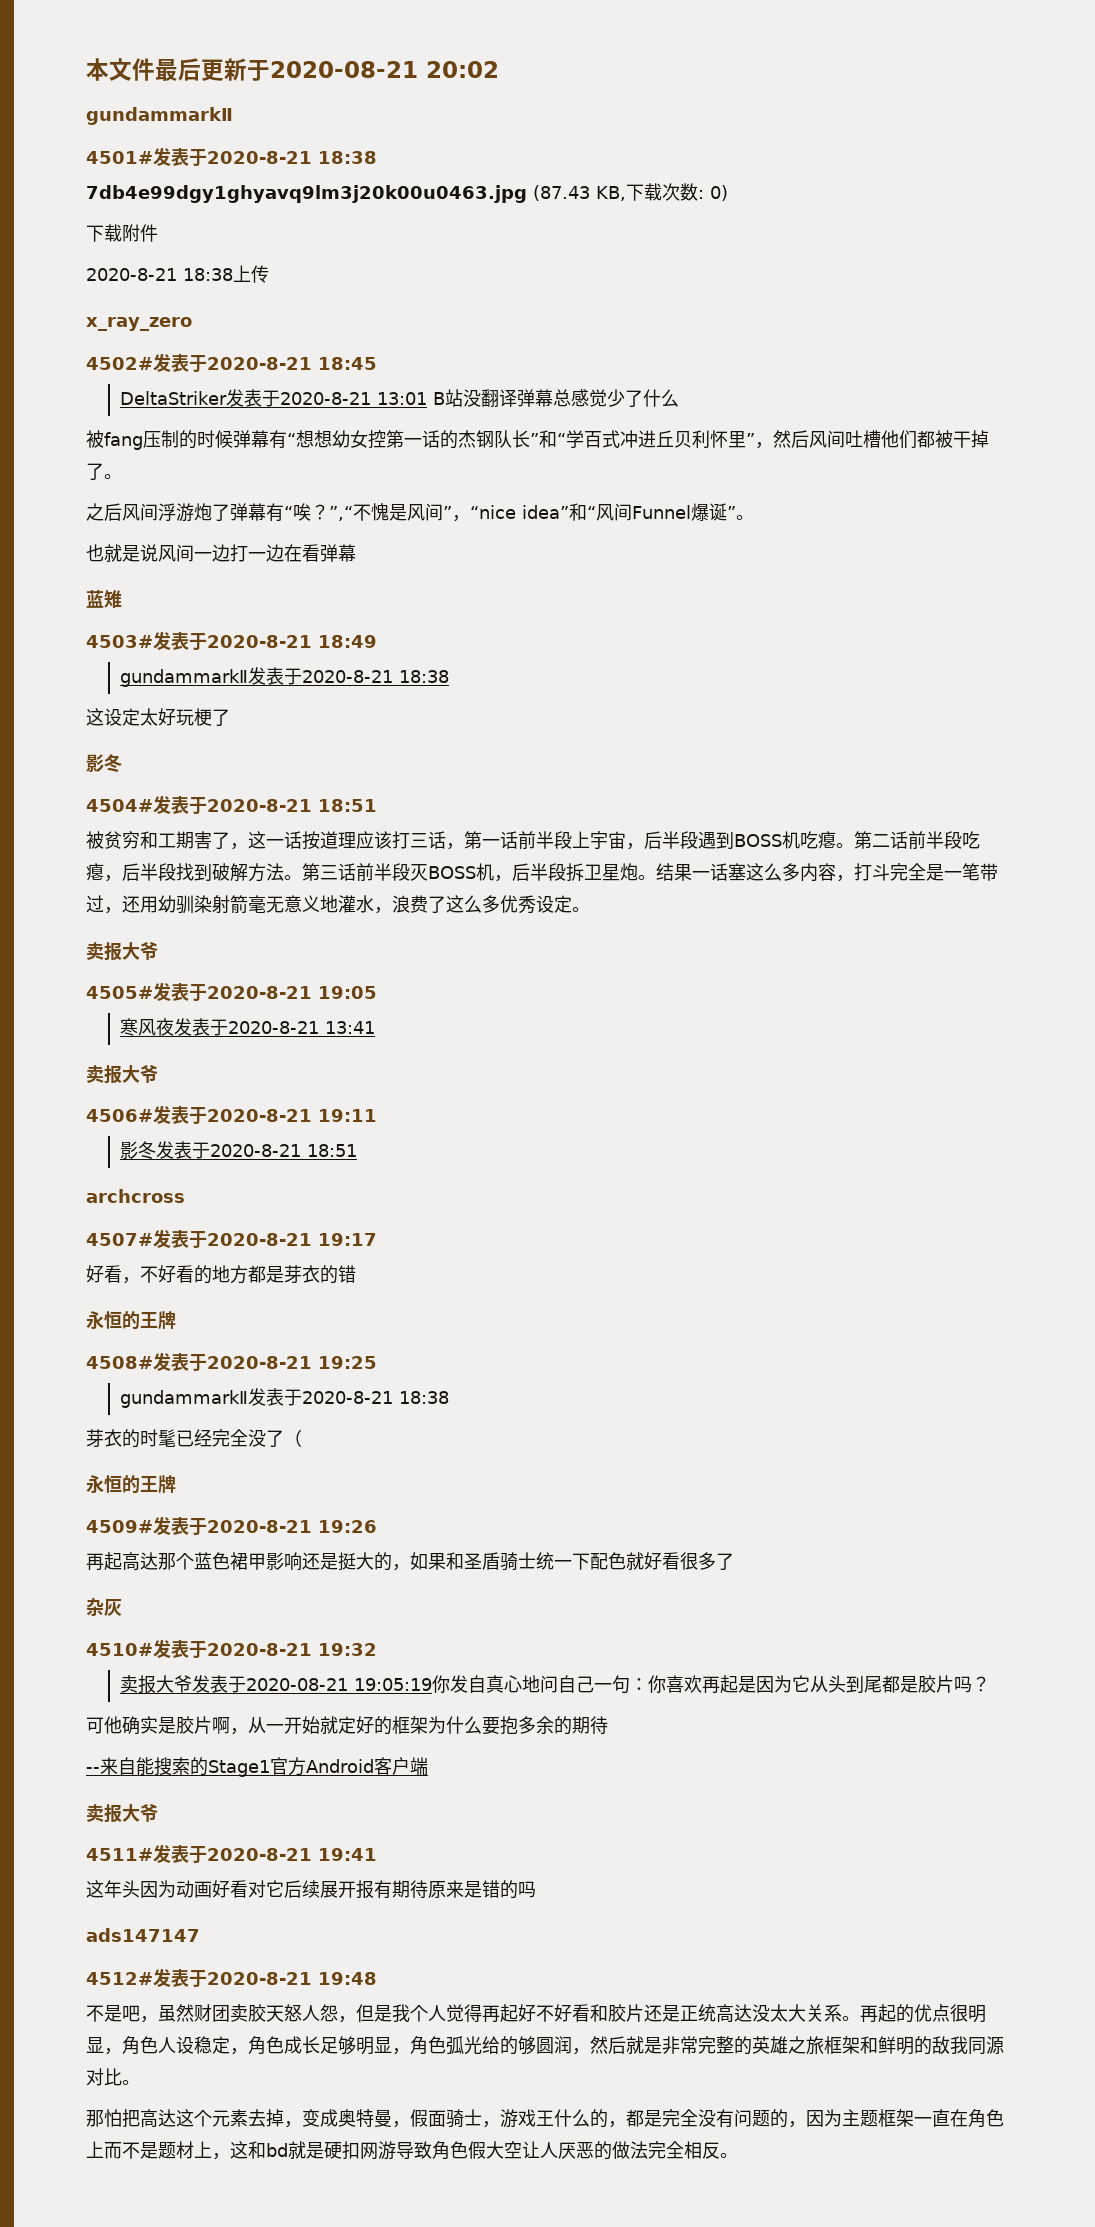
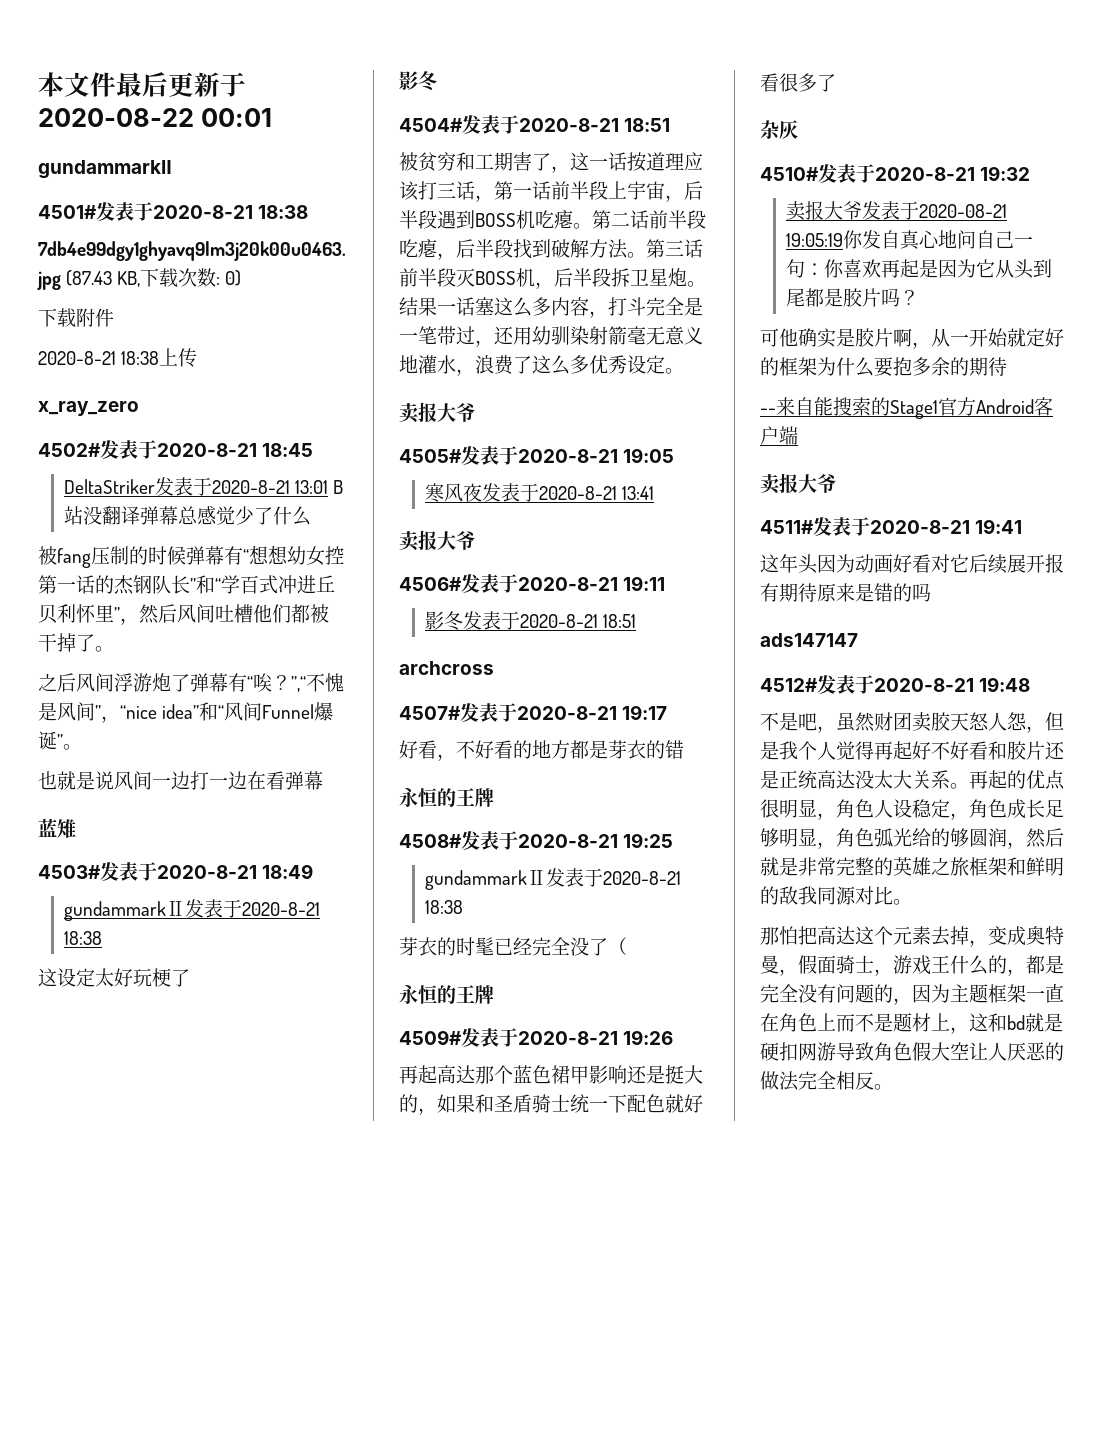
[270,61,499,78] 2020-08-21 20:02 -> [38,108,272,127] 2020-08-22 00:01

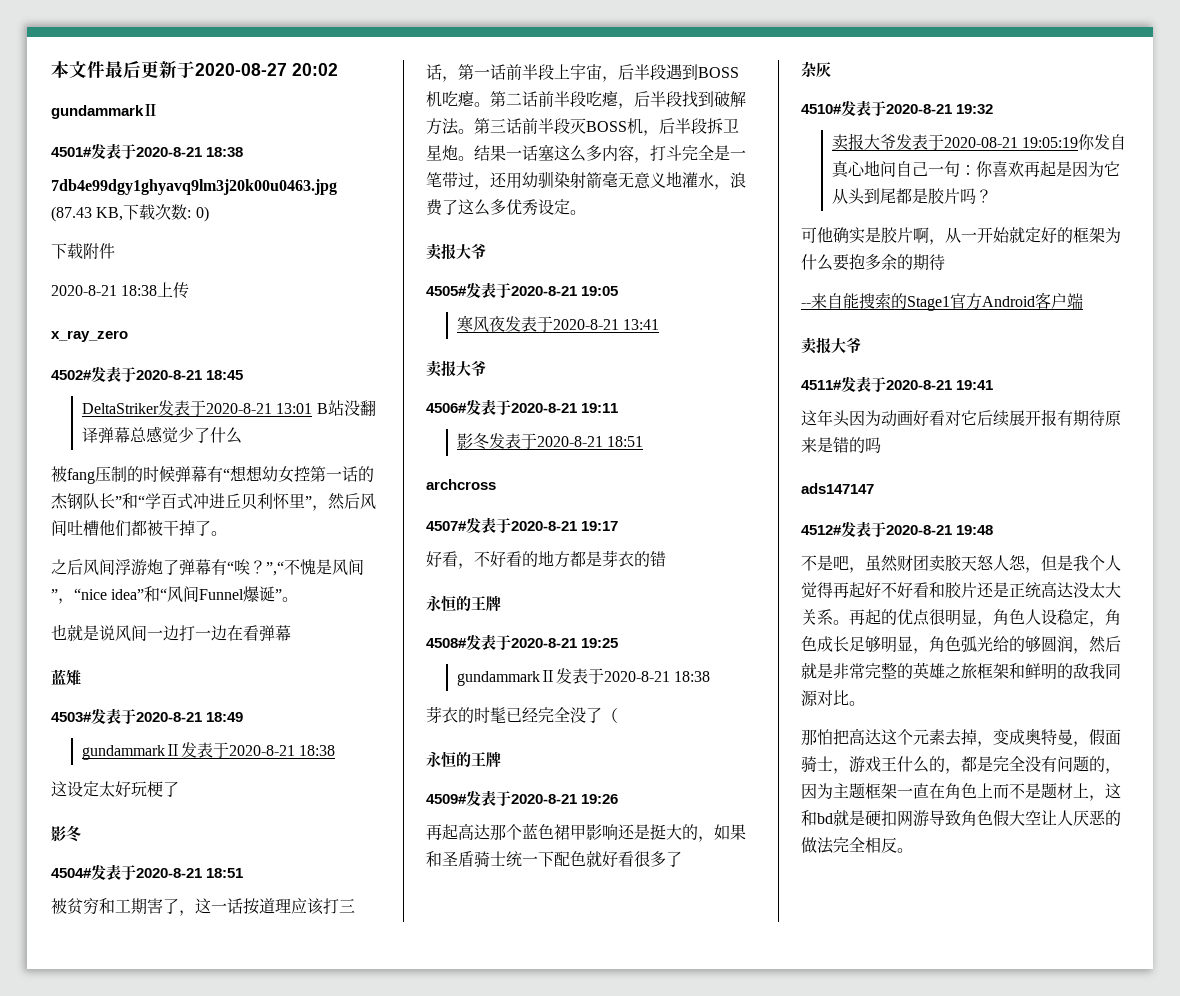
[38,108,272,127] 2020-08-22 00:01 -> [195,63,338,76] 2020-08-27 20:02

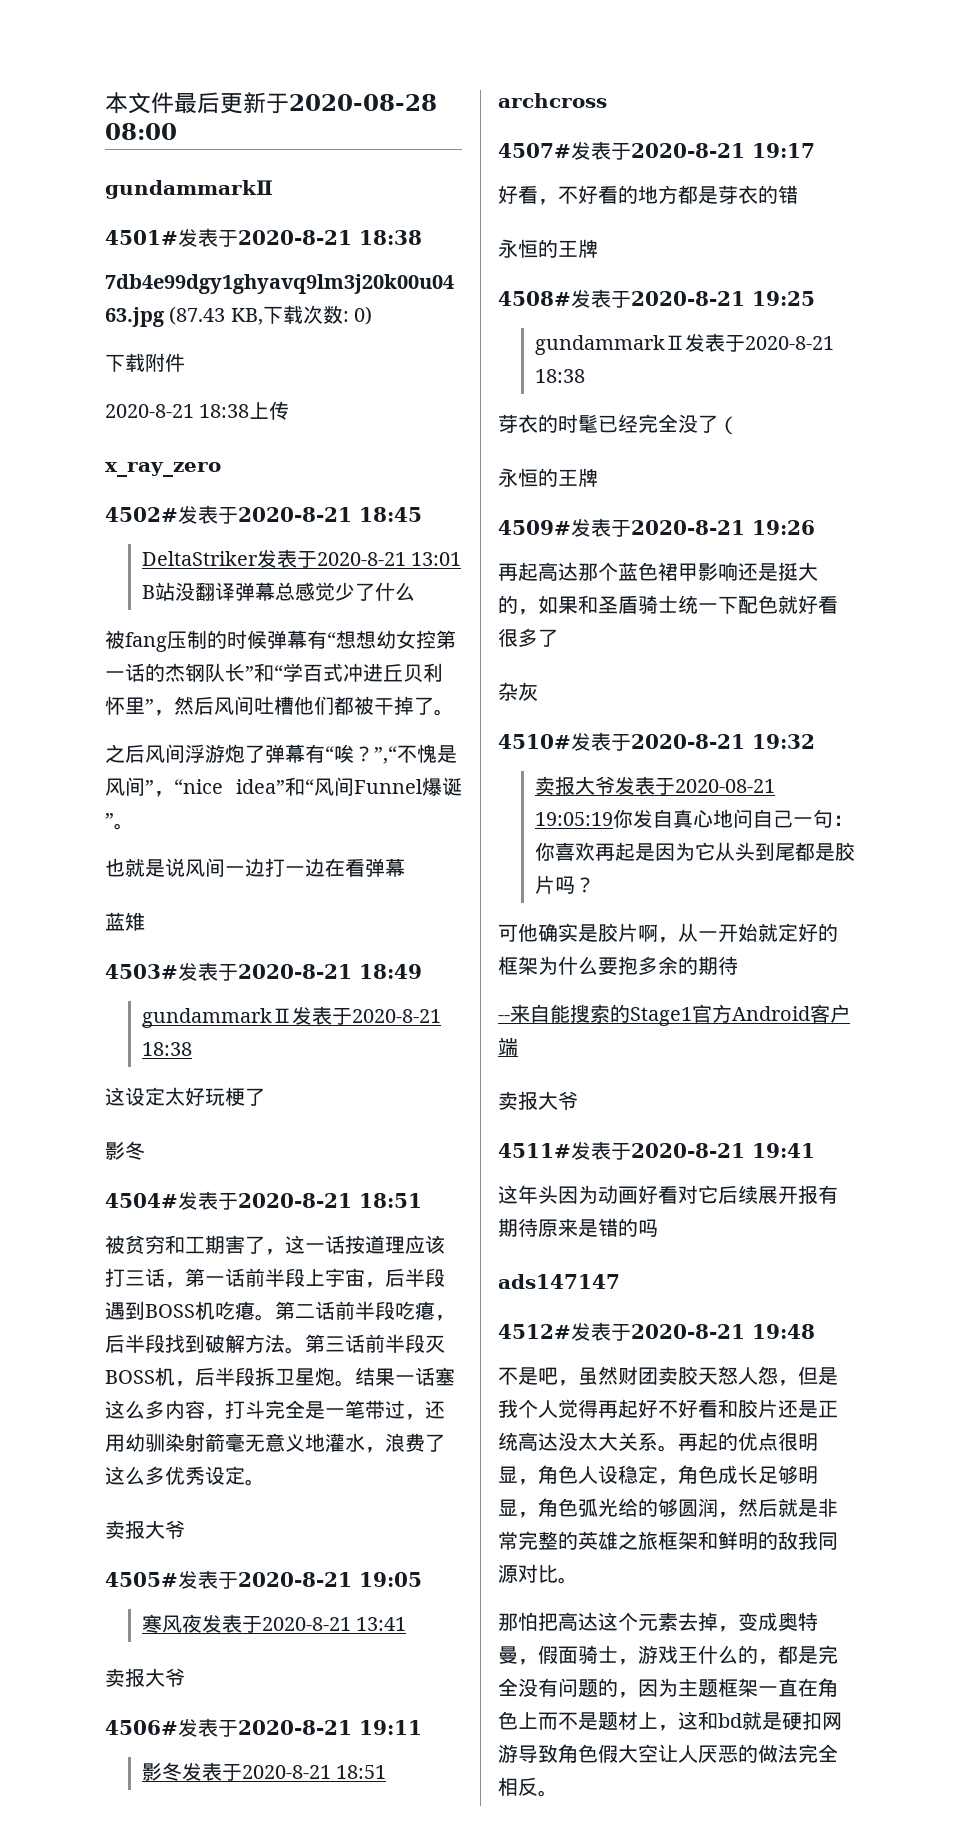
[195,63,338,76] 2020-08-27 20:02 -> [289,94,437,111] [105,123,177,140] 2020-08-28 08:00

